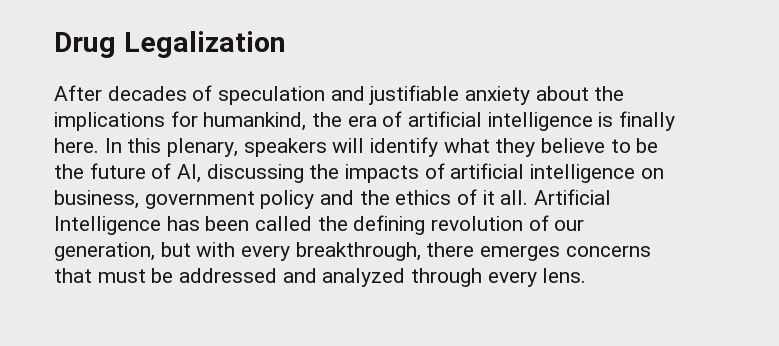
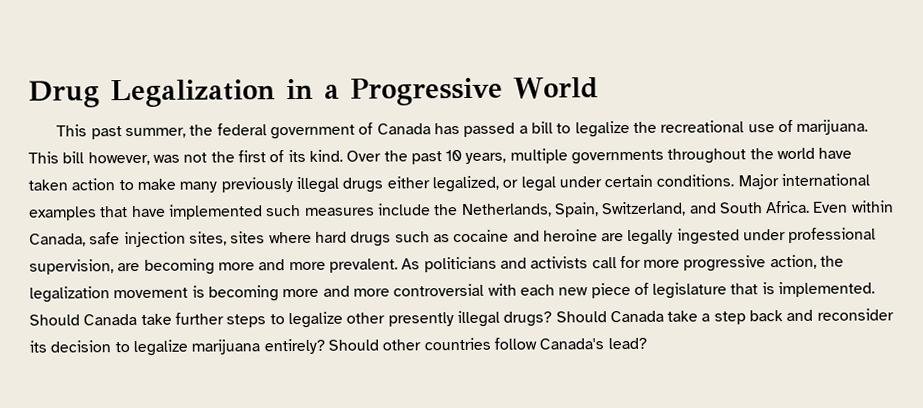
[54,85,625,105] [54,111,676,131] [54,137,659,157] [54,163,664,183] [54,189,612,209] [54,215,585,235] [54,242,651,261] [54,268,587,287] // After decades of speculation and justifiable anxiety about the implications for humankind, the era of artificial intelligence is finally here. In this plenary, speakers will identify what they believe to be the future of AI, discussing the impacts of artificial intelligence on business, government policy and the ethics of it all. Artificial Intelligence has been called the defining revolution of our generation, but with every breakthrough, there emerges concerns that must be addressed and analyzed through every lens. -> [286,77,599,106] [56,119,869,140] [28,147,853,166] [28,173,871,194] [29,200,894,221] [29,227,877,248] [29,254,845,275] [29,281,876,303] [29,308,894,329] [29,337,647,357] in a Progressive World // This past summer, the federal government of Canada has passed a bill to legalize the recreational use of marijuana. This bill however, was not the first of its kind. Over the past 10 years, multiple governments throughout the world have taken action to make many previously illegal drugs either legalized, or legal under certain conditions. Major international examples that have implemented such measures include the Netherlands, Spain, Switzerland, and South Africa. Even within Canada, safe injection sites, sites where hard drugs such as cocaine and heroine are legally ingested under professional supervision, are becoming more and more prevalent. As politicians and activists call for more progressive action, the legalization movement is becoming more and more controversial with each new piece of legislature that is implemented. Should Canada take further steps to legalize other presently illegal drugs? Should Canada take a step back and reconsider its decision to legalize marijuana entirely? Should other countries follow Canada's lead?

